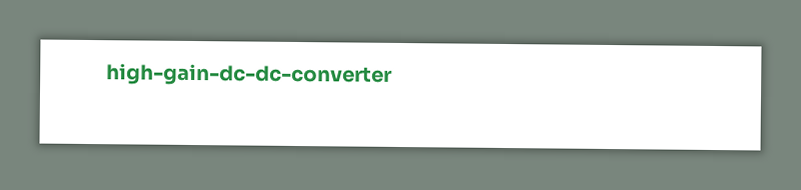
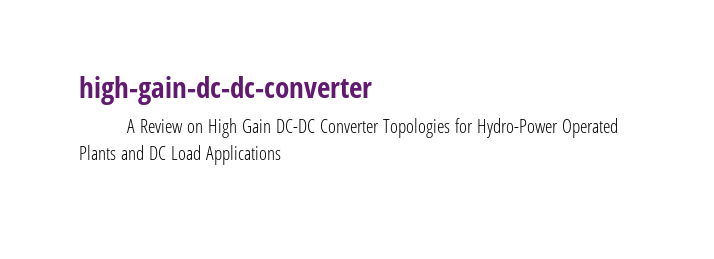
(393, 75) none -> [126,118,618,138] [79,145,281,165] // A Review on High Gain DC-DC Converter Topologies for Hydro-Power Operated Plants and DC Load Applications

